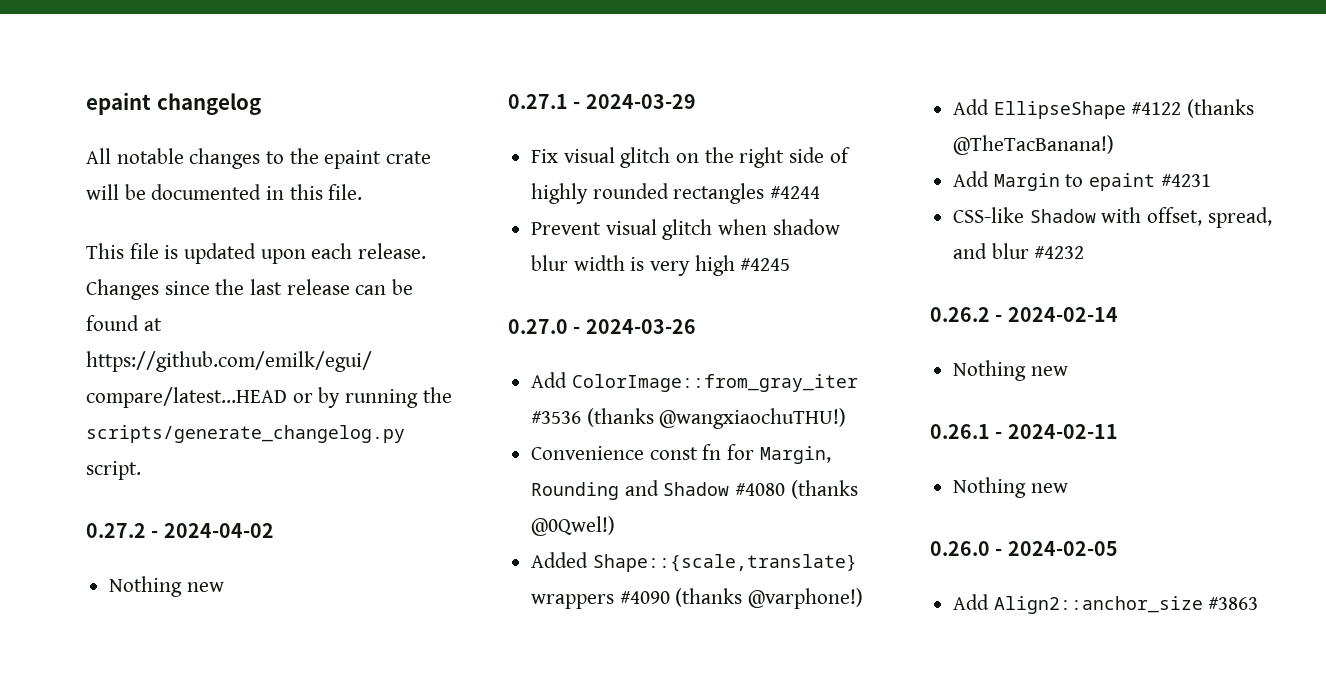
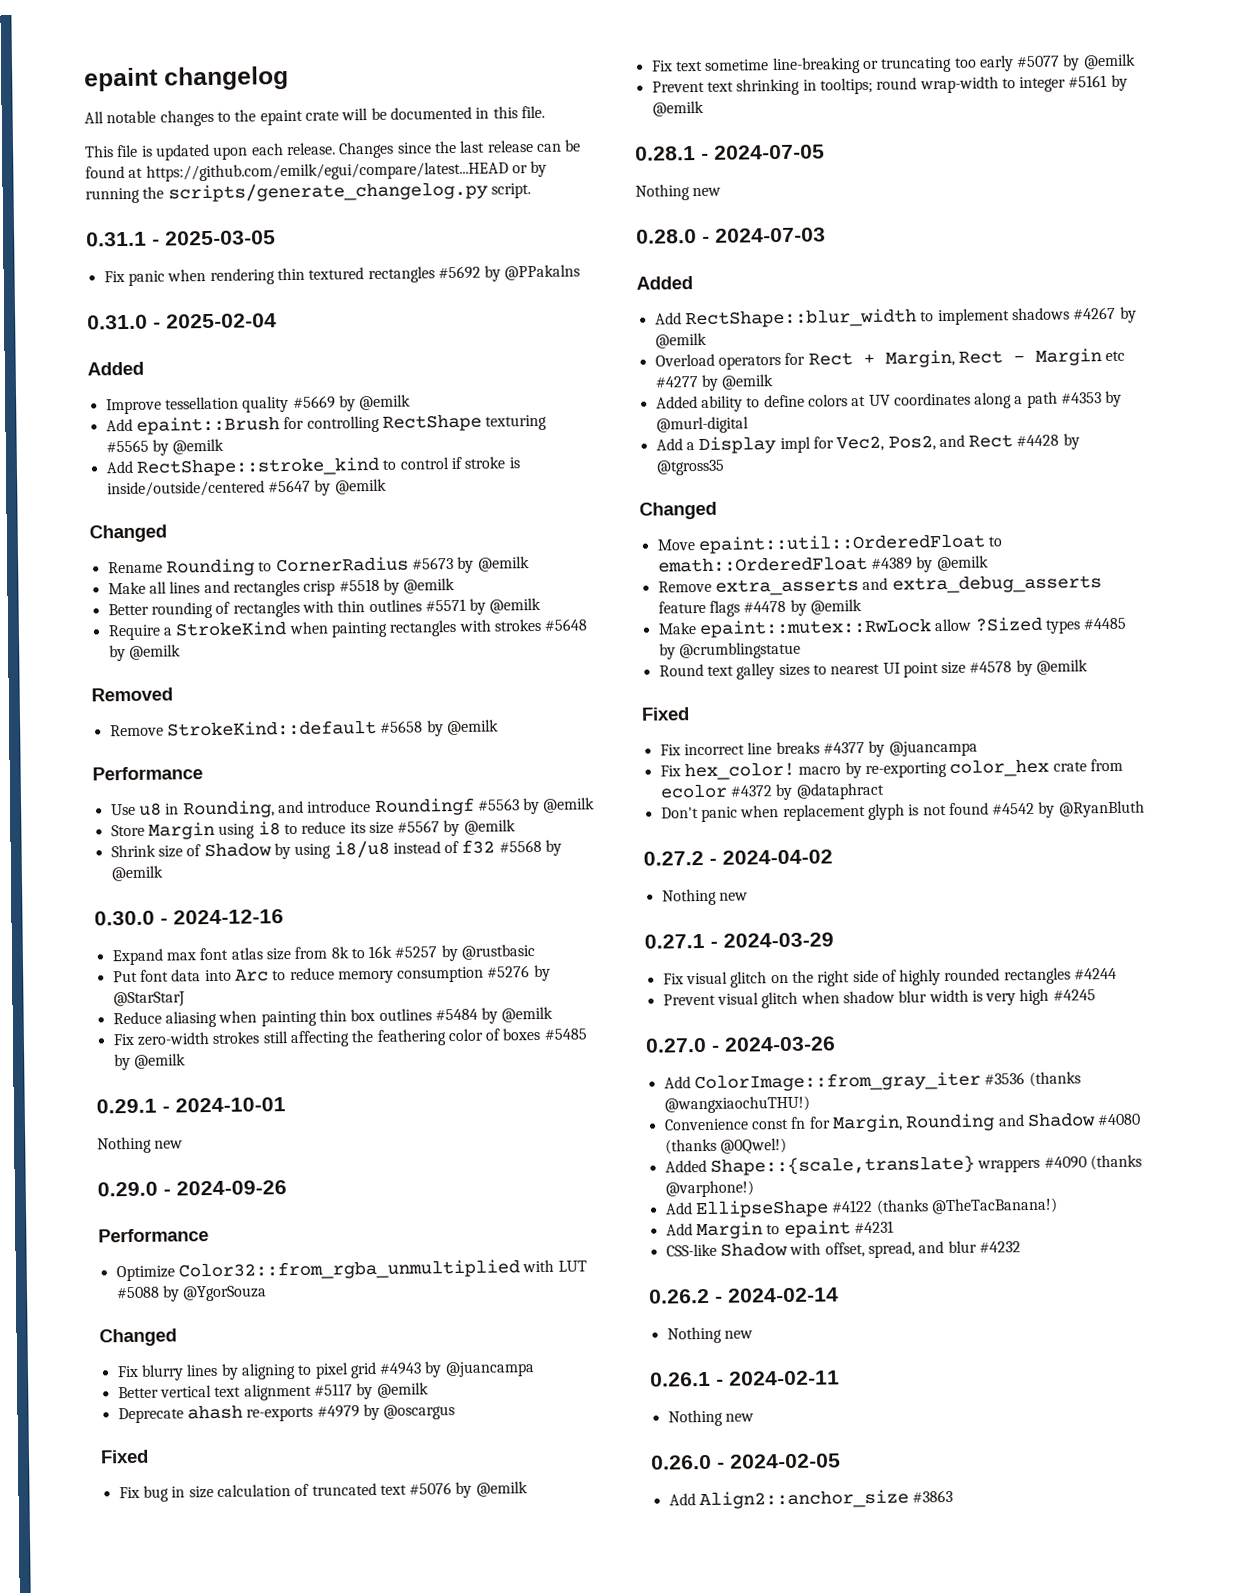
(141, 470) none -> [86,230,276,247] [103,264,581,286] [87,313,277,330] [87,361,144,376] [105,394,412,415] [105,413,548,435] [105,438,225,456] [105,456,520,477] [106,478,387,498] [89,524,167,543] [107,556,530,577] [107,577,456,597] [107,597,542,619] [107,618,588,641] [108,644,181,662] [91,687,173,702] [109,719,499,737] [92,766,203,781] [110,797,596,819] [110,819,516,840] [110,839,563,860] [110,865,163,882] [94,909,284,926] [111,944,536,966] [112,964,551,984] [112,991,185,1008] [112,1006,554,1028] [112,1027,587,1048] [113,1053,186,1071] [96,1097,286,1114] [97,1136,184,1154] [97,1180,287,1197] [98,1228,209,1243] [115,1259,587,1282] [115,1285,268,1302] [99,1328,177,1347] [116,1361,535,1381] [117,1382,429,1401] [117,1403,456,1424] [100,1449,149,1464] [118,1481,528,1502] [651,53,1136,75] [651,74,1128,96] [651,100,704,117] [635,144,825,161] [635,184,722,201] [636,227,826,244] [636,276,693,290] [654,306,1137,329] [654,332,707,349] [654,348,1126,370] [654,374,775,391] [655,390,1123,412] [655,416,749,434] [655,433,1080,455] [655,459,725,476] [639,501,717,520] [656,533,1003,555] [657,555,989,573] [657,574,1102,596] [657,599,862,617] [657,616,1127,639] [658,641,801,660] [658,659,1089,680] [641,707,690,721] [659,740,978,757] [659,758,1123,781] [659,782,885,801] [660,800,1145,823] // 0.31.1 - 2025-03-05 // Fix panic when rendering thin textured rectangles #5692 by @PPakalns // 0.31.0 - 2025-02-04 // Added // Improve tessellation quality #5669 by @emilk // Add epaint::Brush for controlling RectShape texturing #5565 by @emilk // Add RectShape::stroke_kind to control if stroke is inside/outside/centered #5647 by @emilk // Changed // Rename Rounding to CornerRadius #5673 by @emilk // Make all lines and rectangles crisp #5518 by @emilk // Better rounding of rectangles with thin outlines #5571 by @emilk // Require a StrokeKind when painting rectangles with strokes #5648 by @emilk // Removed // Remove StrokeKind::default #5658 by @emilk // Performance // Use u8 in Rounding, and introduce Roundingf #5563 by @emilk // Store Margin using i8 to reduce its size #5567 by @emilk // Shrink size of Shadow by using i8/u8 instead of f32 #5568 by @emilk // 0.30.0 - 2024-12-16 // Expand max font atlas size from 8k to 16k #5257 by @rustbasic // Put font data into Arc to reduce memory consumption #5276 by @StarStarJ // Reduce aliasing when painting thin box outlines #5484 by @emilk // Fix zero-width strokes still affecting the feathering color of boxes #5485 by @emilk // 0.29.1 - 2024-10-01 // Nothing new // 0.29.0 - 2024-09-26 // Performance // Optimize Color32::from_rgba_unmultiplied with LUT #5088 by @YgorSouza // Changed // Fix blurry lines by aligning to pixel grid #4943 by @juancampa // Better vertical text alignment #5117 by @emilk // Deprecate ahash re-exports #4979 by @oscargus // Fixed // Fix bug in size calculation of truncated text #5076 by @emilk // Fix text sometime line-breaking or truncating too early #5077 by @emilk // Prevent text shrinking in tooltips; round wrap-width to integer #5161 by @emilk // 0.28.1 - 2024-07-05 // Nothing new // 0.28.0 - 2024-07-03 // Added // Add RectShape::blur_width to implement shadows #4267 by @emilk // Overload operators for Rect + Margin, Rect - Margin etc #4277 by @emilk // Added ability to define colors at UV coordinates along a path #4353 by @murl-digital // Add a Display impl for Vec2, Pos2, and Rect #4428 by @tgross35 // Changed // Move epaint::util::OrderedFloat to emath::OrderedFloat #4389 by @emilk // Remove extra_asserts and extra_debug_asserts feature flags #4478 by @emilk // Make epaint::mutex::RwLock allow ?Sized types #4485 by @crumblingstatue // Round text galley sizes to nearest UI point size #4578 by @emilk // Fixed // Fix incorrect line breaks #4377 by @juancampa // Fix hex_color! macro by re-exporting color_hex crate from ecolor #4372 by @dataphract // Don't panic when replacement glyph is not found #4542 by @RyanBluth

